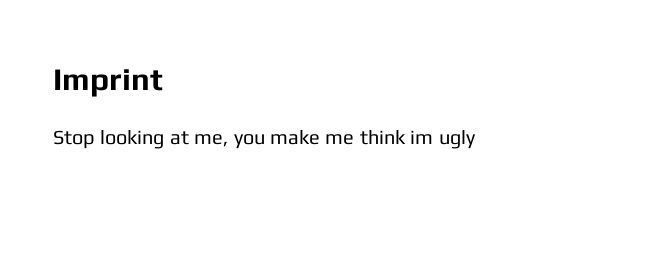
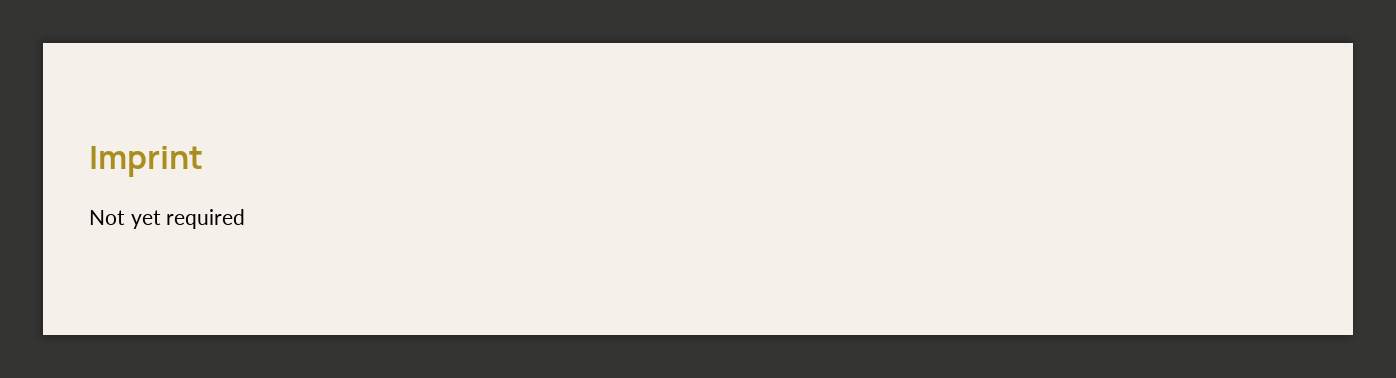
[53,130,476,149] Stop looking at me, you make me think im ugly -> [89,209,246,229] Not yet required

